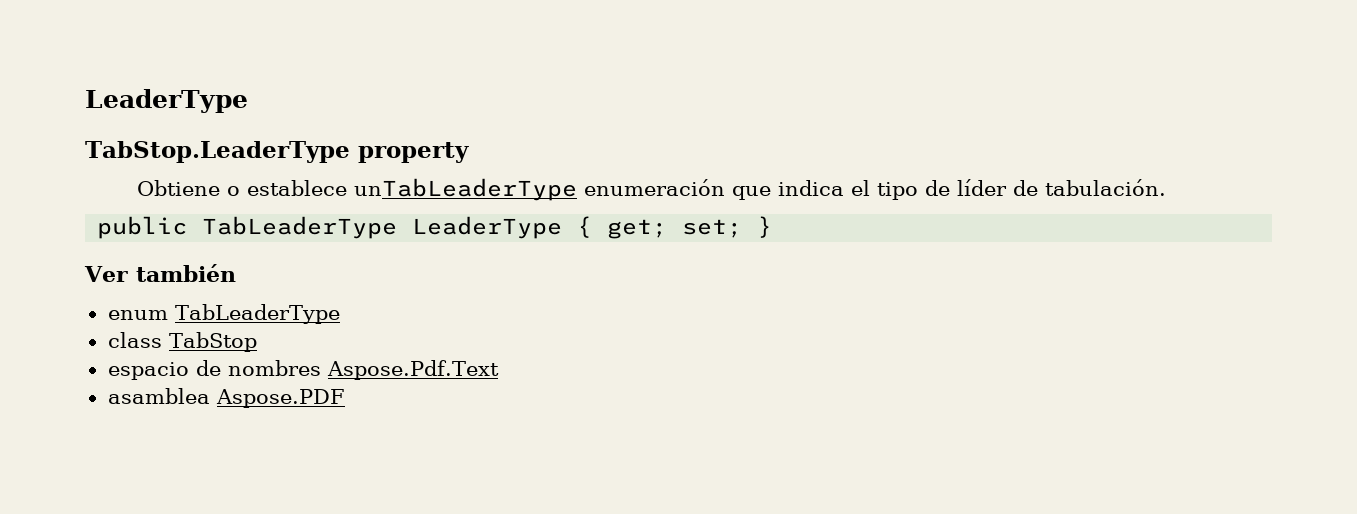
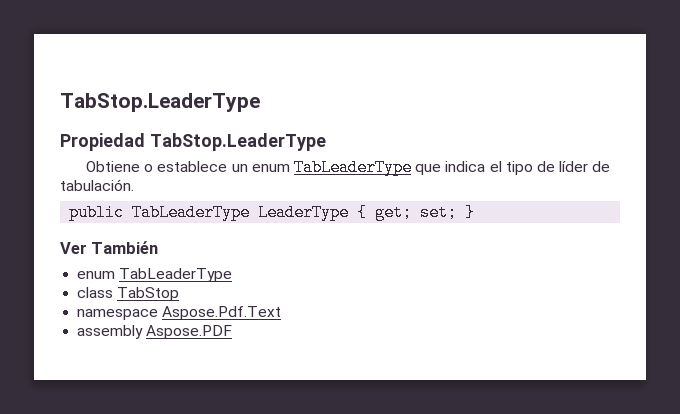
[85,89,248,113] [85,141,469,163] LeaderType // TabStop.LeaderType property -> [60,93,260,112] [60,133,326,151] TabStop.LeaderType // Propiedad TabStop.LeaderType
[354,178,726,201] unTabLeaderType enumeración -> [231,159,413,176] un enum TabLeaderType
[135,264,236,282] también -> [91,241,159,254] También
[107,360,321,380] espacio de nombres -> [77,309,159,320] namespace
[107,388,210,404] asamblea -> [77,325,144,339] assembly

